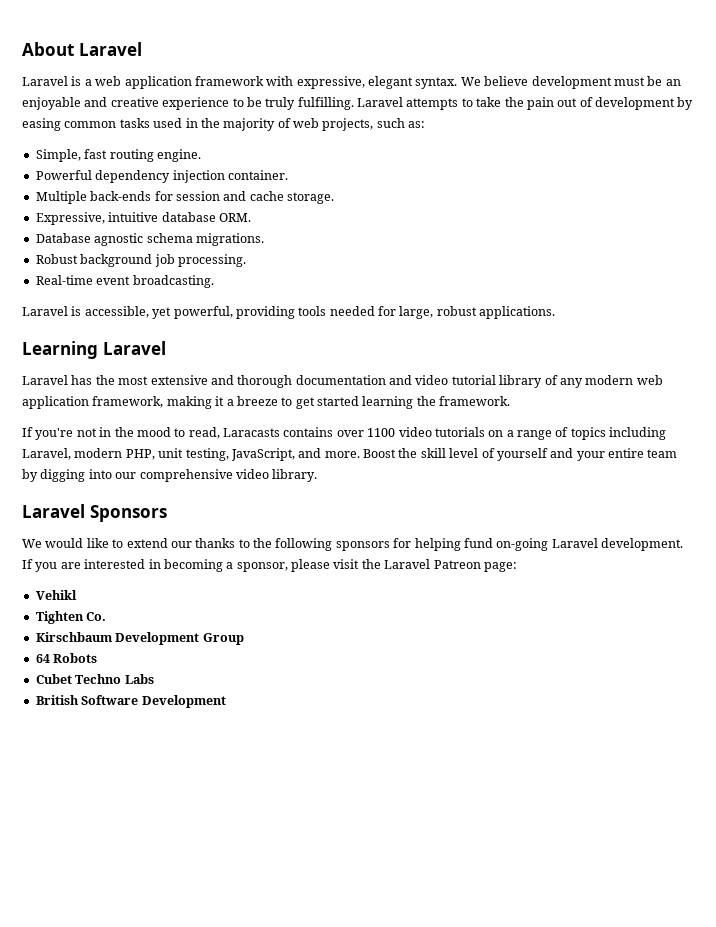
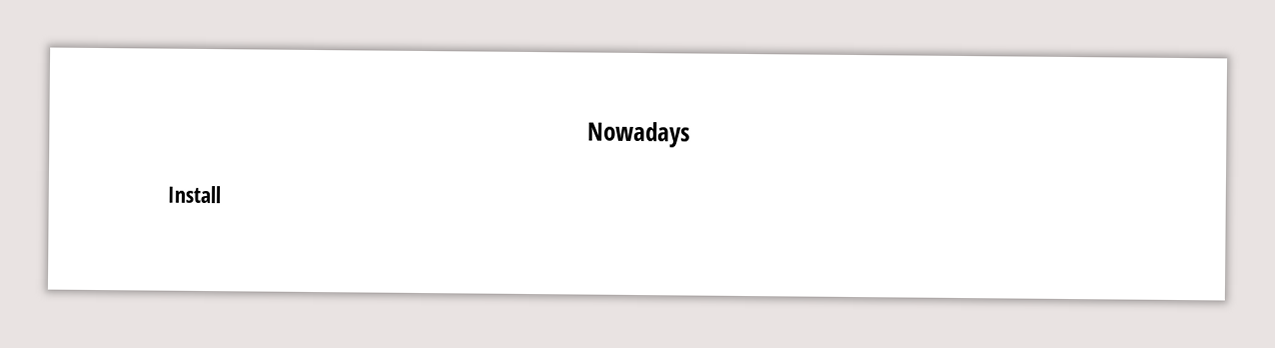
[22,42,142,56] [22,76,681,89] [22,97,694,110] [22,118,426,131] [35,149,201,162] [35,170,288,183] [35,191,334,204] [35,212,251,225] [35,233,264,246] [35,254,246,267] [35,275,214,288] [22,306,556,319] [22,341,166,359] [22,375,663,388] [22,396,511,409] [22,427,667,440] [22,448,678,461] [22,469,318,482] [22,504,167,522] [22,538,683,551] [22,559,517,572] [35,590,77,600] [35,611,107,624] [35,632,244,645] [35,653,98,663] [35,674,154,684] [35,695,226,708] About Laravel // Laravel is a web application framework with expressive, elegant syntax. We believe development must be an enjoyable and creative experience to be truly fulfilling. Laravel attempts to take the pain out of development by easing common tasks used in the majority of web projects, such as: // Simple, fast routing engine. // Powerful dependency injection container. // Multiple back-ends for session and cache storage. // Expressive, intuitive database ORM. // Database agnostic schema migrations. // Robust background job processing. // Real-time event broadcasting. // Laravel is accessible, yet powerful, providing tools needed for large, robust applications. // Learning Laravel // Laravel has the most extensive and thorough documentation and video tutorial library of any modern web application framework, making it a breeze to get started learning the framework. // If you're not in the mood to read, Laracasts contains over 1100 video tutorials on a range of topics including Laravel, modern PHP, unit testing, JavaScript, and more. Boost the skill level of yourself and your entire team by digging into our comprehensive video library. // Laravel Sponsors // We would like to extend our thanks to the following sponsors for helping fund on-going Laravel development. If you are interested in becoming a sponsor, please visit the Laravel Patreon page: // Vehikl // Tighten Co. // Kirschbaum Development Group // 64 Robots // Cubet Techno Labs // British Software Development -> [586,121,690,148] [167,185,221,204] Nowadays // Install

